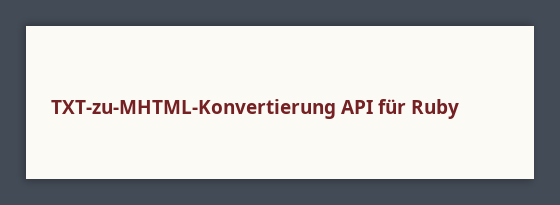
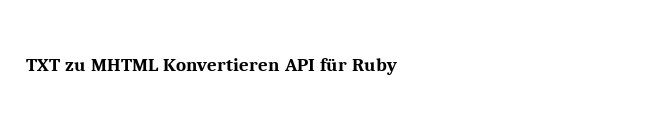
[51,99,336,119] TXT-zu-MHTML-Konvertierung -> [26,58,281,71] TXT zu MHTML Konvertieren

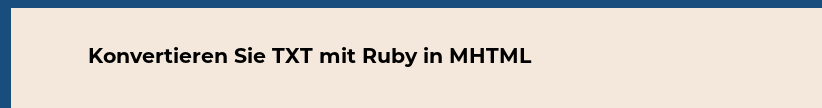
[26,58,397,75] TXT zu MHTML Konvertieren API für Ruby -> [88,47,532,67] Konvertieren Sie TXT mit Ruby in MHTML

